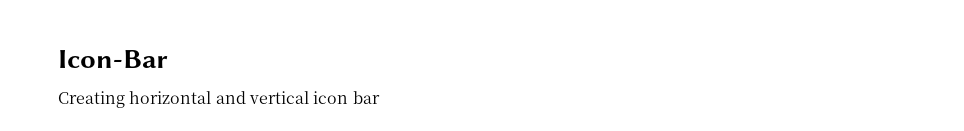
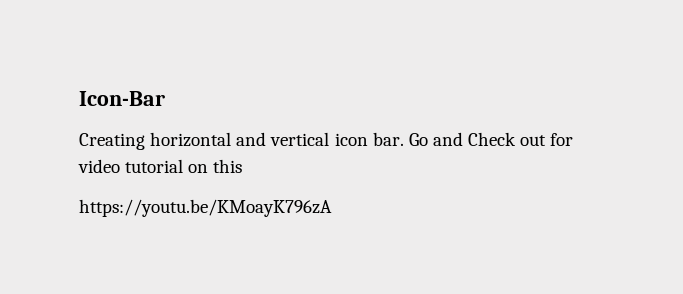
[352,91,380,104] bar -> [372,132,574,146] [78,159,243,173] [79,199,332,217] bar. Go and Check out for video tutorial on this // https://youtu.be/KMoayK796zA

